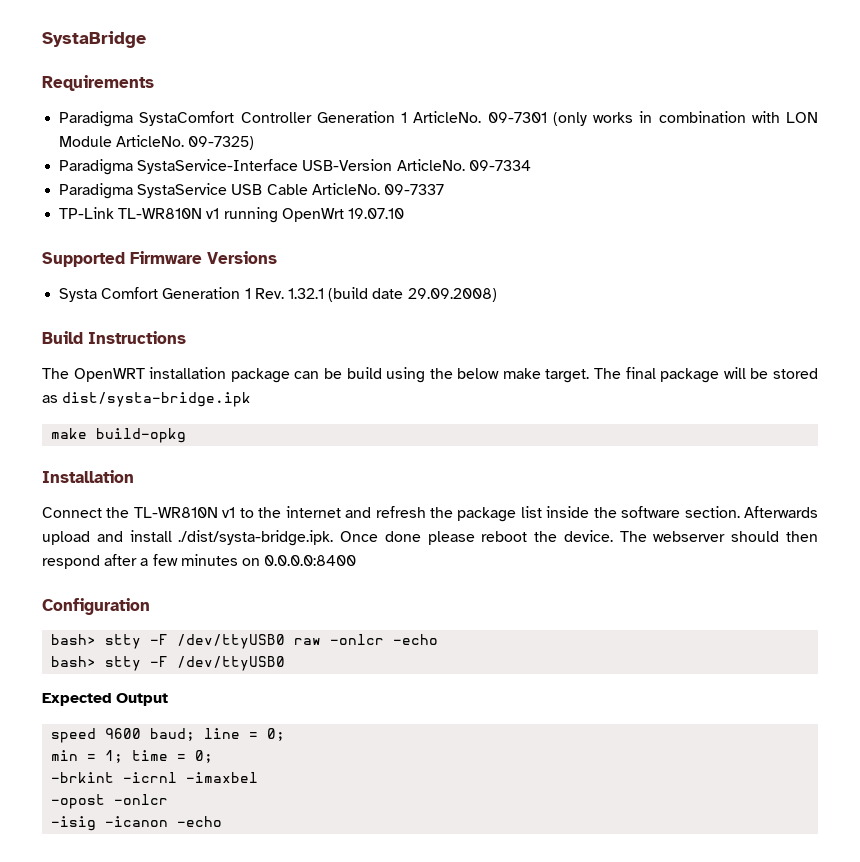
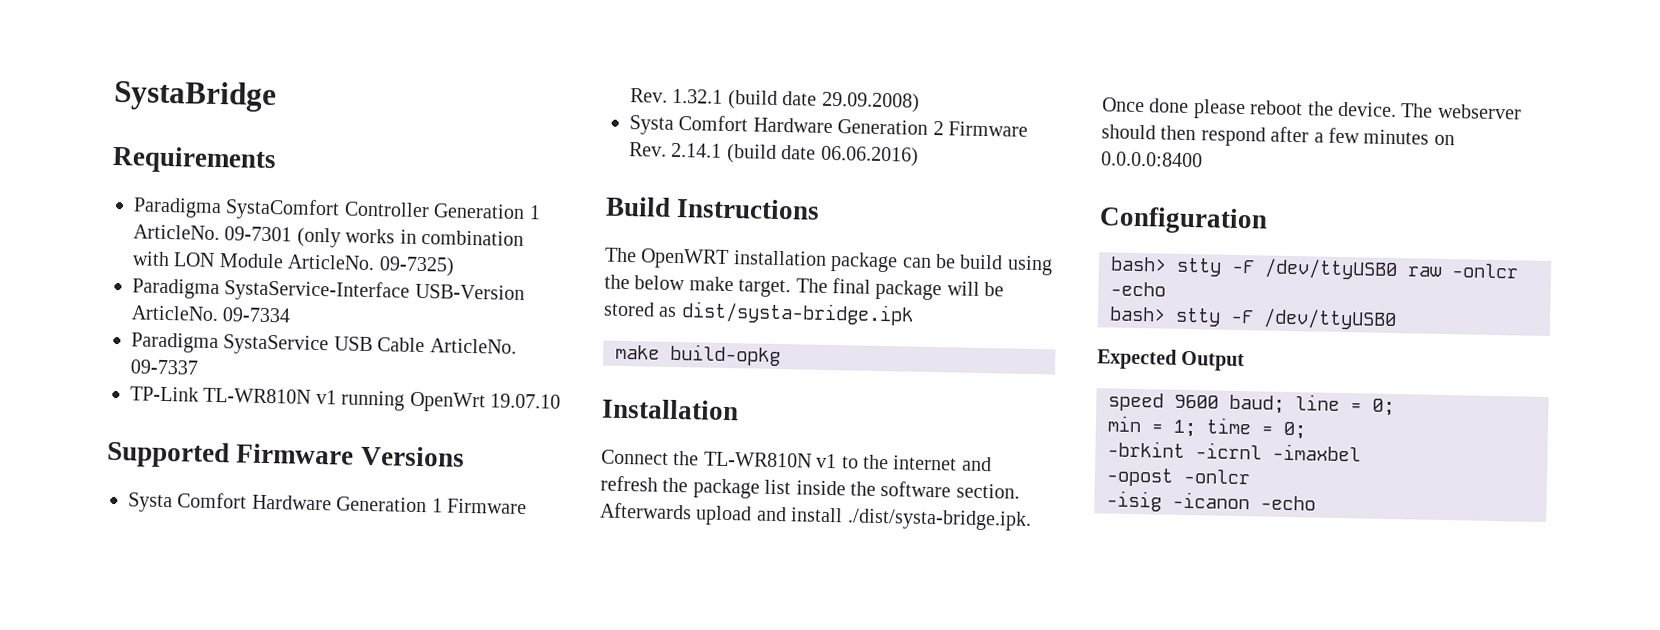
[162,287,251,299] Generation 1 -> [251,494,527,515] Hardware Generation 1 Firmware
(497, 295) none -> [629,115,1028,137] [629,142,919,167] // Systa Comfort Hardware Generation 2 Firmware Rev. 2.14.1 (build date 06.06.2016)

